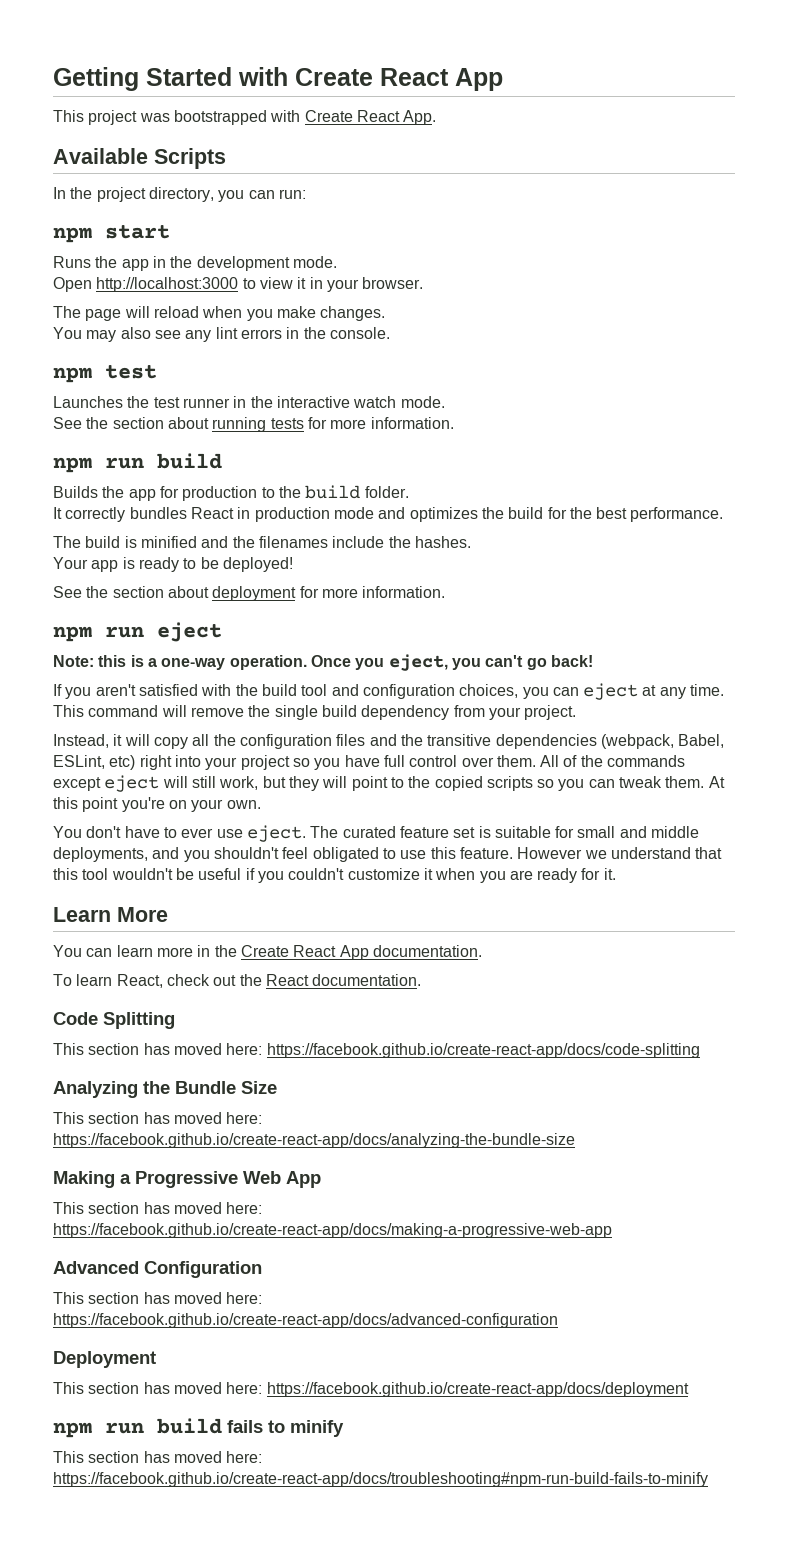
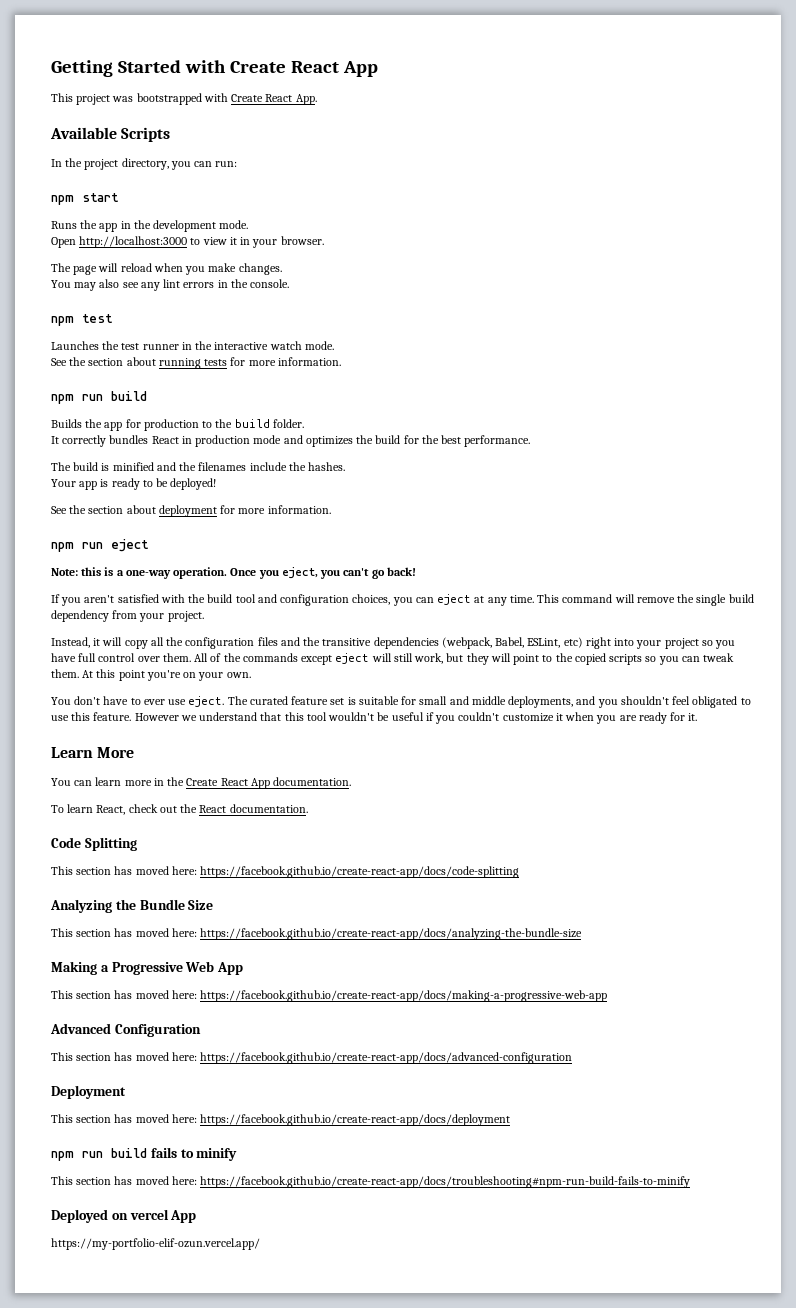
(708, 1479) none -> [51,1209,197,1223] [51,1238,260,1250] // Deployed on vercel App // https://my-portfolio-elif-ozun.vercel.app/

